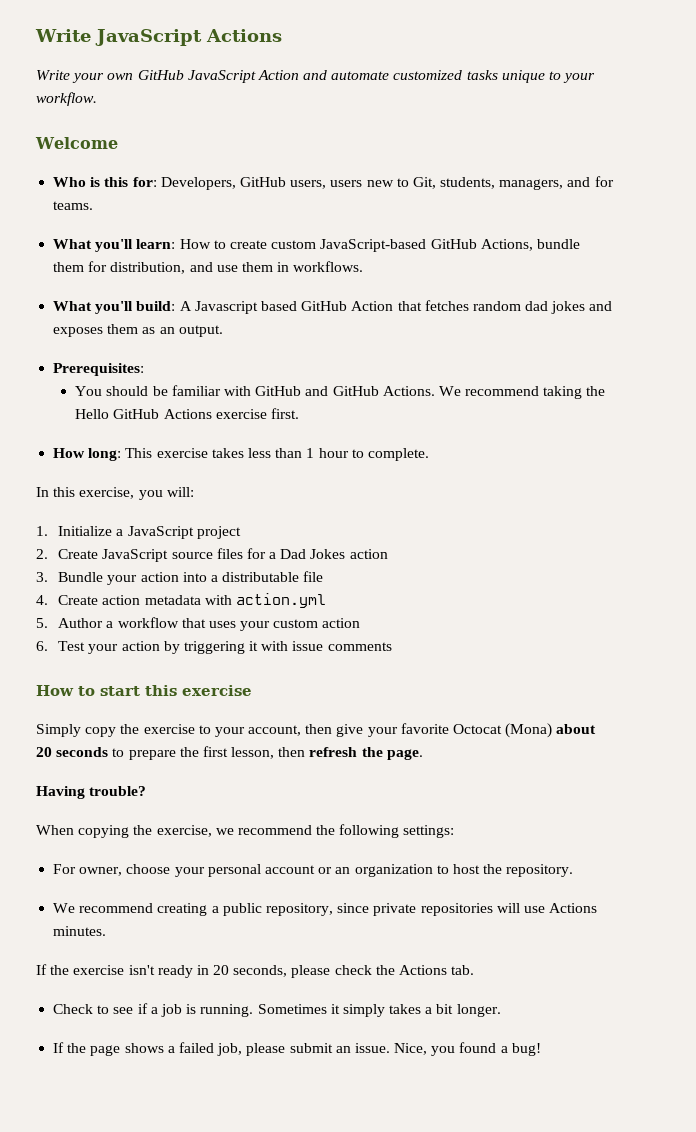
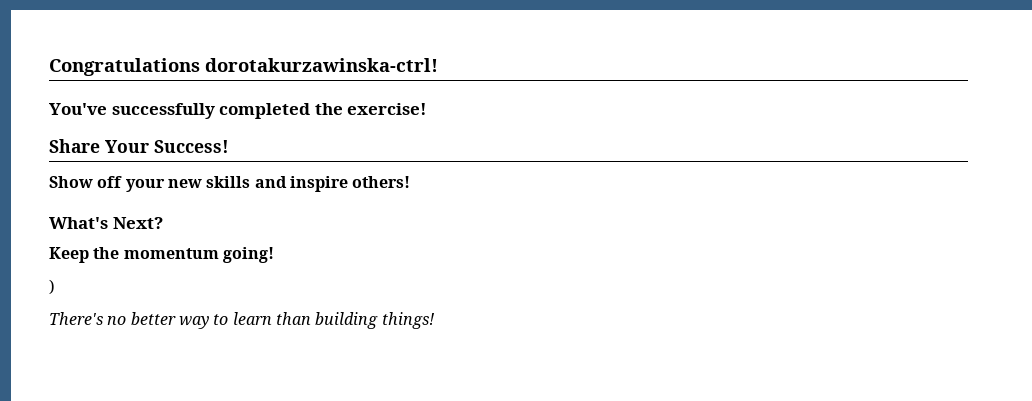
[35,29,282,46] [36,70,596,83] [36,92,97,106] [35,137,118,149] [53,176,614,190] [53,201,94,210] [53,239,580,252] [53,261,364,274] [53,300,613,314] [53,324,223,337] [53,363,145,376] [75,385,606,399] [75,408,299,419] [53,448,429,461] [36,487,194,500] [36,526,241,539] [36,548,388,562] [36,571,324,585] [36,593,326,608] [36,617,361,631] [36,641,392,654] [36,685,252,696] [36,723,597,738] [36,746,423,760] [36,786,147,799] [36,824,455,838] [53,864,574,877] [53,903,598,916] [53,926,107,936] [36,964,475,978] [53,1003,501,1017] [53,1042,541,1056] Write JavaScript Actions // Write your own GitHub JavaScript Action and automate customized tasks unique to your workflow. // Welcome // Who is this for: Developers, GitHub users, users new to Git, students, managers, and for teams. // What you'll learn: How to create custom JavaScript-based GitHub Actions, bundle them for distribution, and use them in workflows. // What you'll build: A Javascript based GitHub Action that fetches random dad jokes and exposes them as an output. // Prerequisites: // You should be familiar with GitHub and GitHub Actions. We recommend taking the Hello GitHub Actions exercise first. // How long: This exercise takes less than 1 hour to complete. // In this exercise, you will: // 1. Initialize a JavaScript project // 2. Create JavaScript source files for a Dad Jokes action // 3. Bundle your action into a distributable file // 4. Create action metadata with action.yml // 5. Author a workflow that uses your custom action // 6. Test your action by triggering it with issue comments // How to start this exercise // Simply copy the exercise to your account, then give your favorite Octocat (Mona) about 20 seconds to prepare the first lesson, then refresh the page. // Having trouble? // When copying the exercise, we recommend the following settings: // For owner, choose your personal account or an organization to host the repository. // We recommend creating a public repository, since private repositories will use Actions minutes. // If the exercise isn't ready in 20 seconds, please check the Actions tab. // Check to see if a job is running. Sometimes it simply takes a bit longer. // If the page shows a failed job, please submit an issue. Nice, you found a bug! -> [49,58,438,76] [49,103,428,119] [49,139,229,153] [49,176,411,192] [49,217,163,229] [49,247,274,263] [49,279,55,295] [49,312,435,329] Congratulations dorotakurzawinska-ctrl! // You've successfully completed the exercise! // Share Your Success! // Show off your new skills and inspire others! // What's Next? // Keep the momentum going! // ) // There's no better way to learn than building things!

